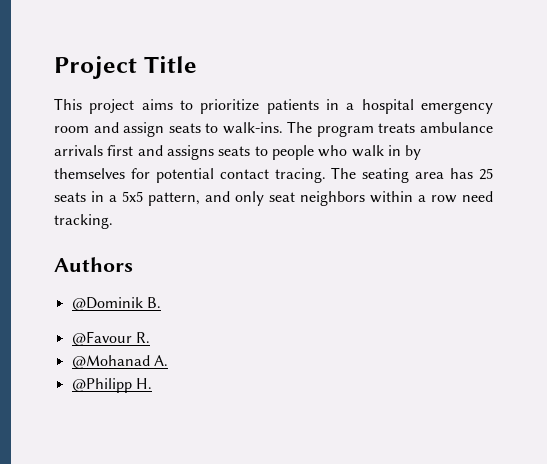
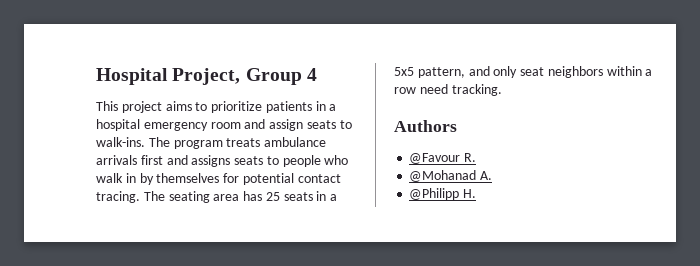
[54,56,197,79] Project Title -> [96,68,317,85] Hospital Project, Group 4
[71,297,161,311] // @Dominik B. -> (457, 126) none

